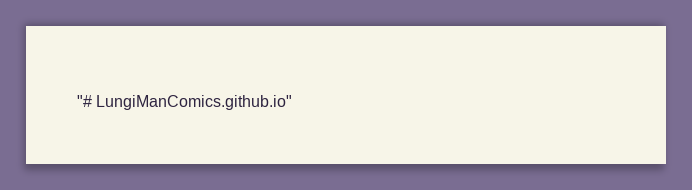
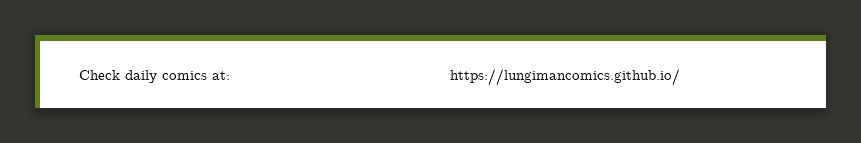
[77,95,293,110] "# LungiManComics.github.io" -> [79,68,680,86] Check daily comics at: https://lungimancomics.github.io/

